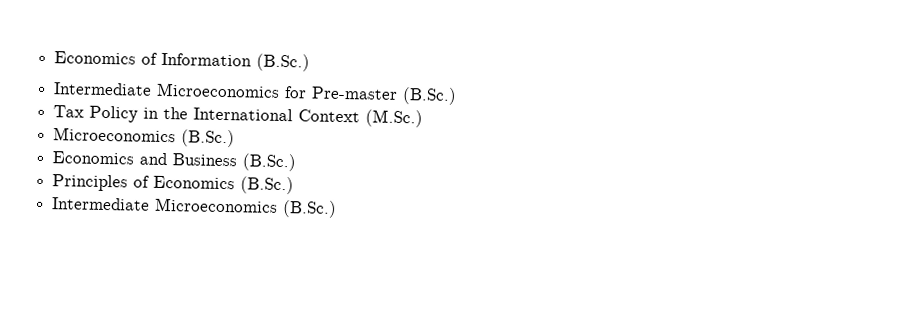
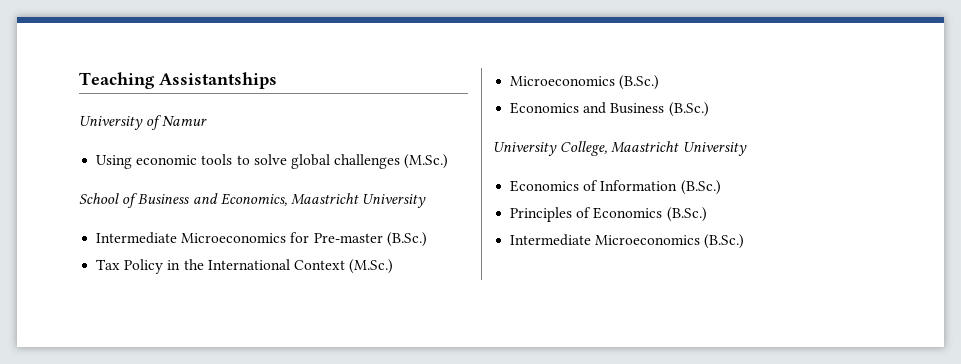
[54,51,311,72] Economics of Information (B.Sc.) -> [79,72,277,89] [79,115,208,130] [96,154,449,169] [79,193,427,208] Teaching Assistantships // University of Namur // Using economic tools to solve global challenges (M.Sc.) // School of Business and Economics, Maastricht University
(297, 162) none -> [493,141,747,156] [510,180,721,195] // University College, Maastricht University // Economics of Information (B.Sc.)

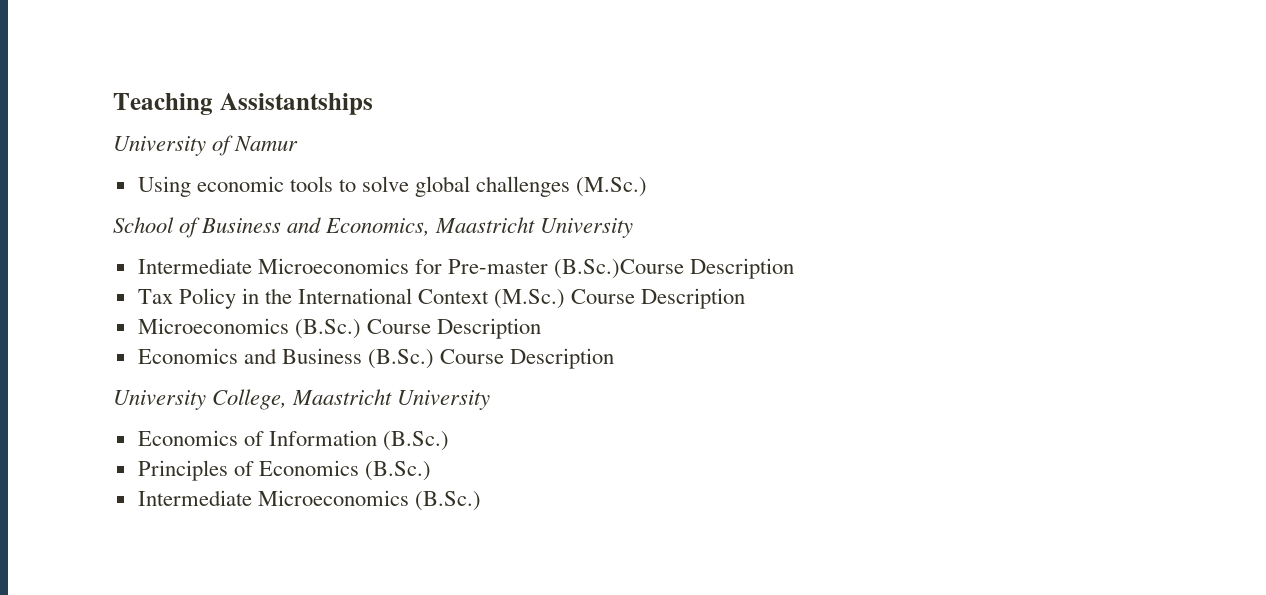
[386,232,427,247] (B.Sc.) -> [554,258,795,279] (B.Sc.)Course Description
[510,75,660,90] // Microeconomics (B.Sc.) -> [571,288,746,309] [137,318,541,339] Course Description // Microeconomics (B.Sc.) Course Description
(709, 109) none -> [440,348,615,369] Course Description

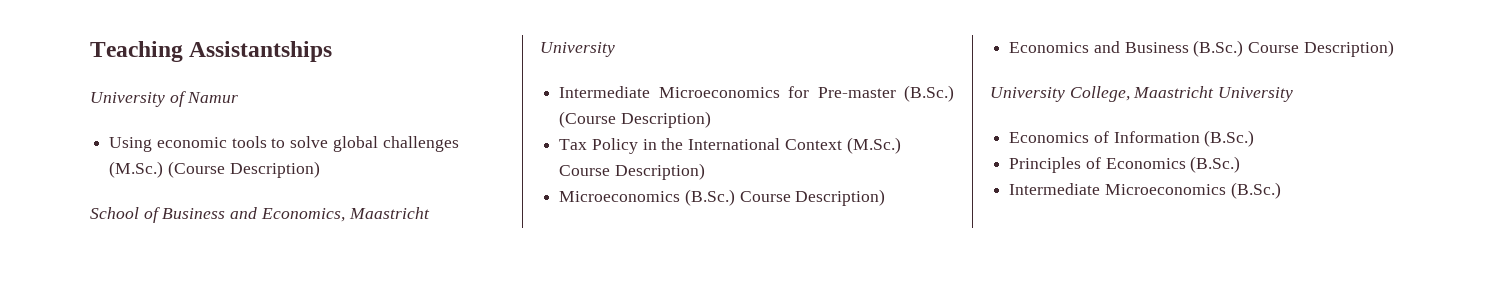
(648, 187) none -> [167,161,320,178] (Course Description)
[554,258,795,279] (B.Sc.)Course Description -> [904,85,954,102] [559,111,711,128] (B.Sc.) (Course Description)
[641,288,746,309] Description -> [614,163,705,180] Description)
[436,318,541,339] Description -> [795,189,886,206] Description)
[510,348,615,369] Description -> [1303,40,1394,57] Description)

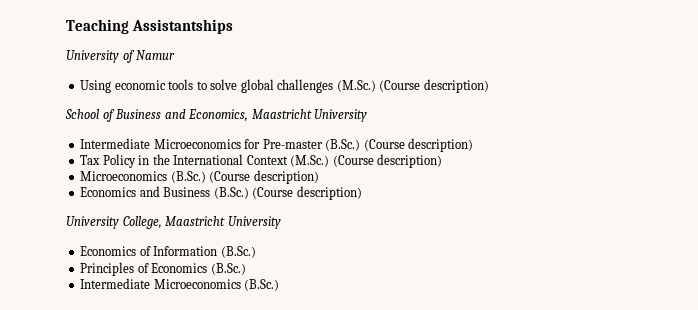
[229,161,320,178] Description) -> [423,79,489,93] description)
[620,111,711,128] Description) -> [408,138,474,152] description)
[559,163,705,180] [559,189,886,206] Course Description) // Microeconomics (B.Sc.) Course Description) -> [332,154,443,168] [80,170,319,184] (Course description) // Microeconomics (B.Sc.) (Course description)
[1248,40,1394,57] Course Description) -> [252,186,362,200] (Course description)

